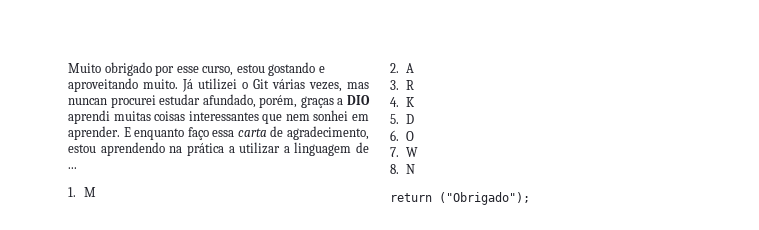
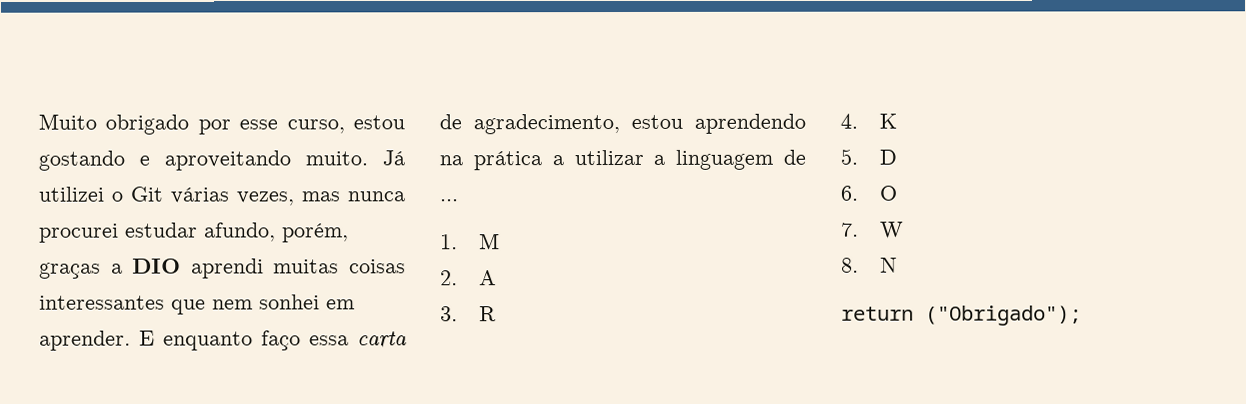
[68,98,107,105] nuncan -> [347,191,405,202] nunca
[202,94,256,108] afundado, -> [204,222,276,242] afundo,

